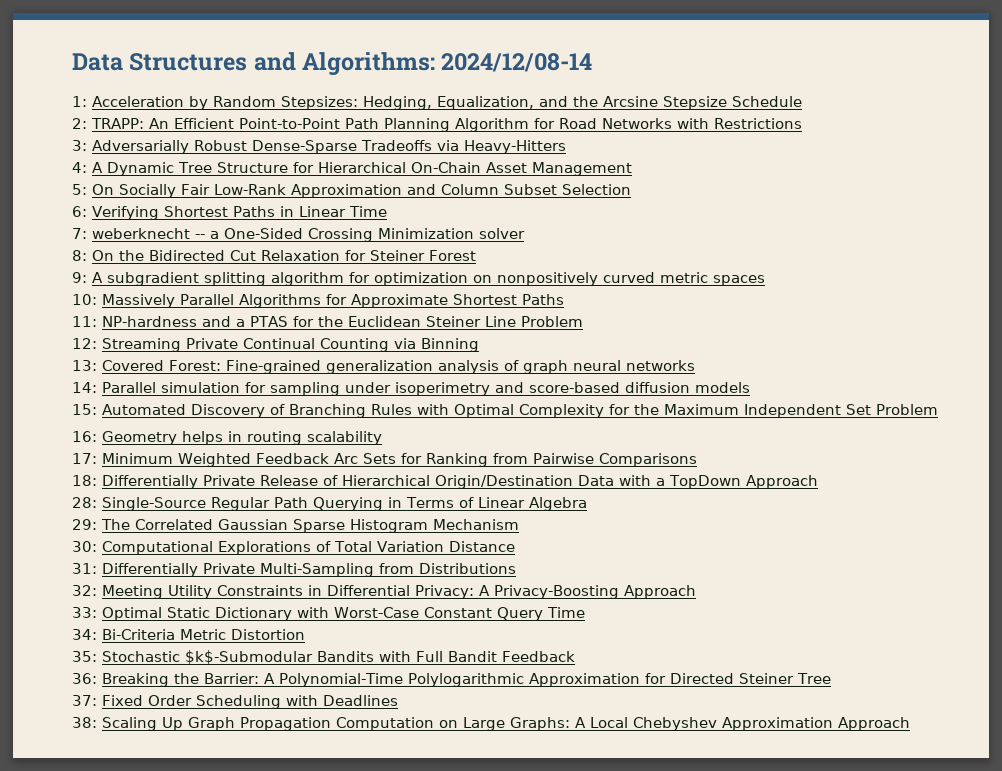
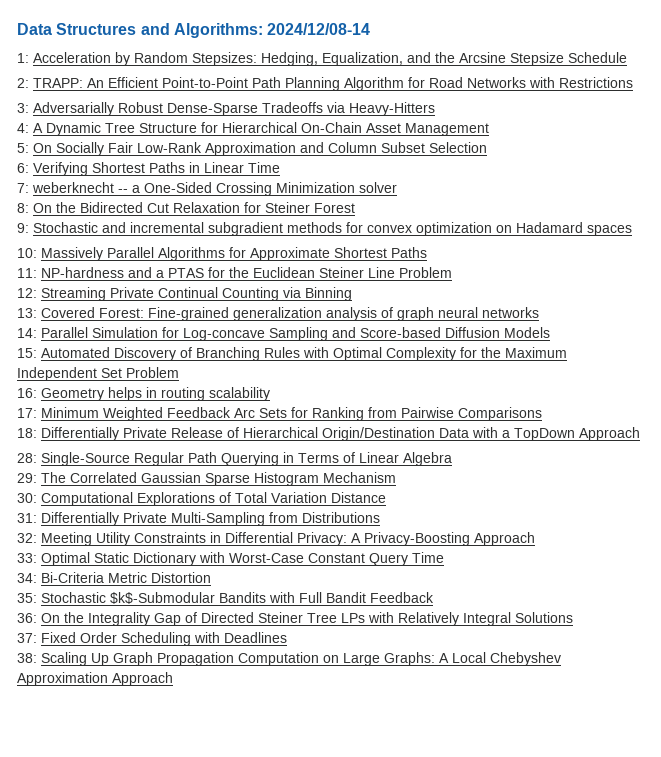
[92,272,708,286] A subgradient splitting algorithm for optimization on nonpositively curved metric -> [33,222,583,236] Stochastic and incremental subgradient methods for convex optimization on Hadamard
[161,382,750,396] simulation for sampling under isoperimetry and score-based diffusion models -> [92,327,550,341] Simulation for Log-concave Sampling and Score-based Diffusion Models
[102,673,831,687] Breaking the Barrier: A Polynomial-Time Polylogarithmic Approximation for Directed Steiner Tree -> [41,612,573,626] On the Integrality Gap of Directed Steiner Tree LPs with Relatively Integral Solutions

